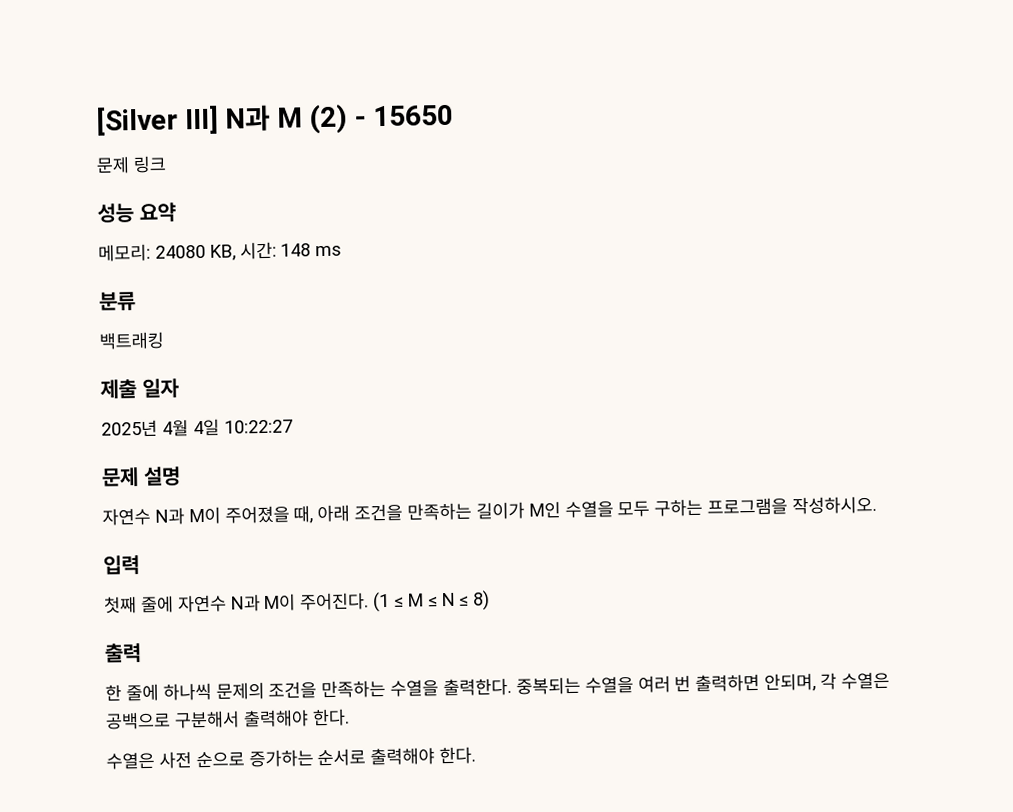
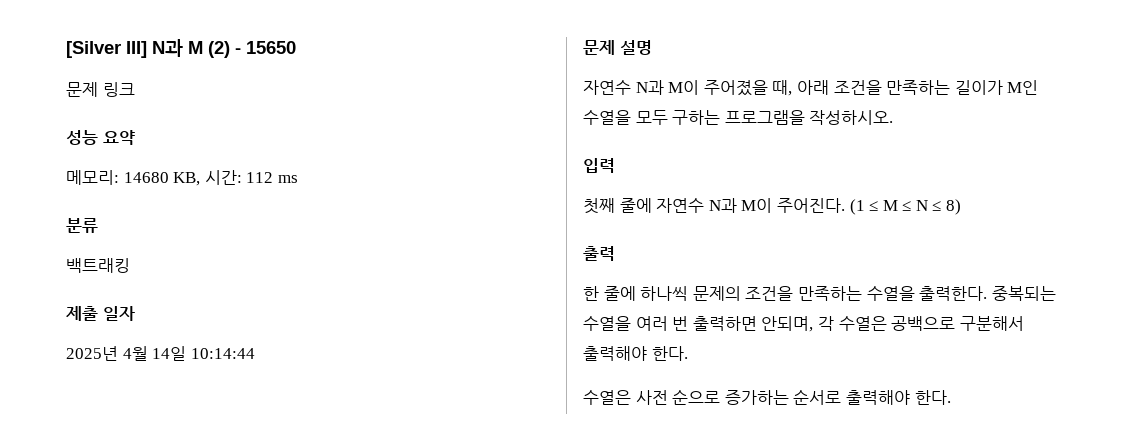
[154,244,206,259] 24080 -> [123,172,169,183] 14680
[280,243,312,257] 148 -> [246,172,274,183] 112
[192,418,293,437] 4일 10:22:27 -> [152,346,255,361] 14일 10:14:44

